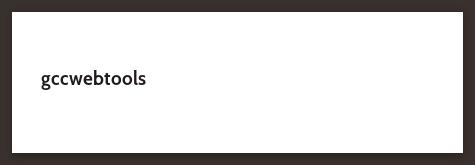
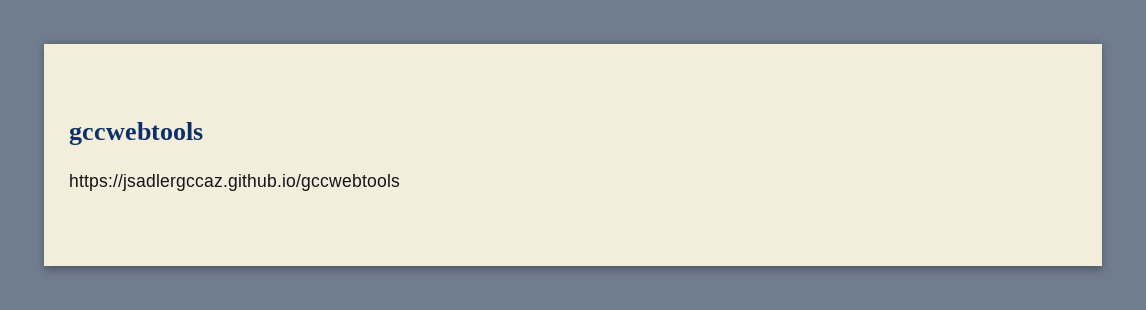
(146, 80) none -> [69,174,400,191] // https://jsadlergccaz.github.io/gccwebtools

